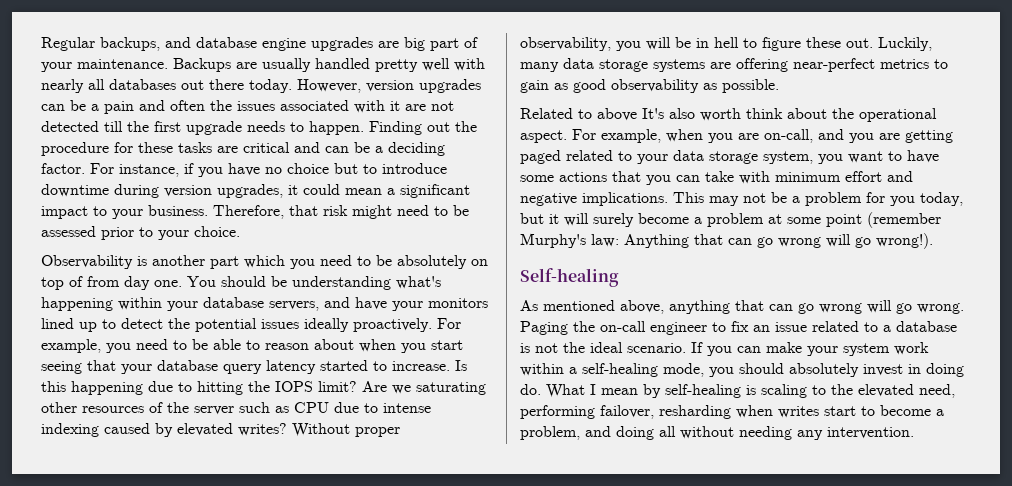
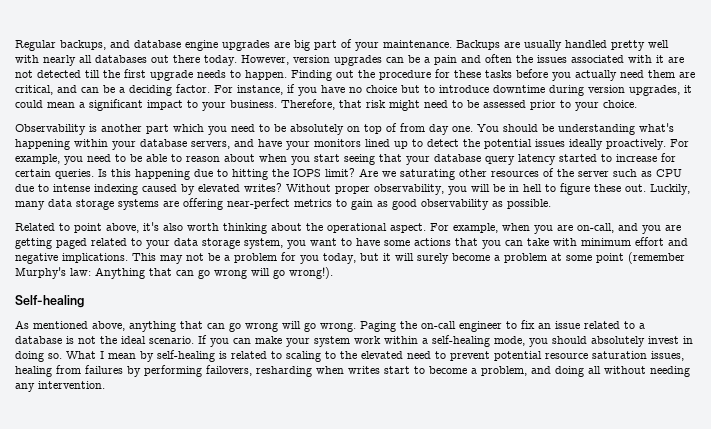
[217,142,290,153] are critical -> [516,69,695,81] [15,85,53,95] before you actually need them are critical,
[392,361,450,371] increase. -> [616,153,676,162] [15,169,94,179] increase for certain queries.
[597,108,664,121] above It's -> [74,222,159,233] point above, it's
[746,108,783,119] think -> [223,223,267,234] thinking
[520,384,541,395] do. -> [48,353,62,359] so.
(756, 390) none -> [231,351,282,359] related to
[919,384,955,398] [520,405,654,419] need, performing failover, -> [407,351,684,361] [15,365,252,377] need to prevent potential resource saturation issues, healing from failures by performing failovers,

